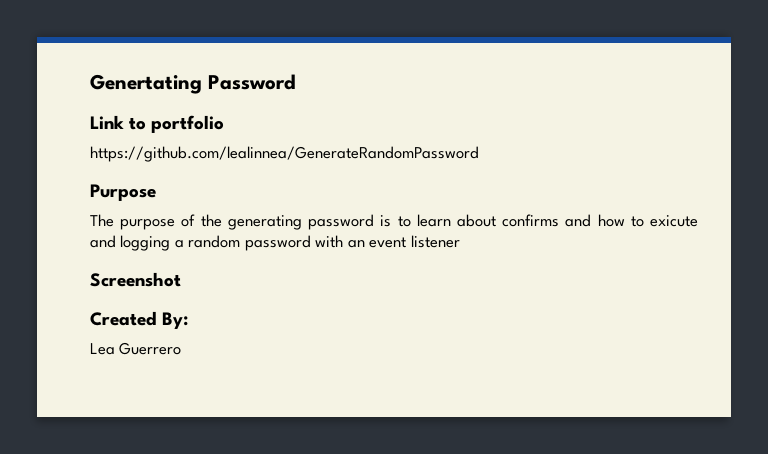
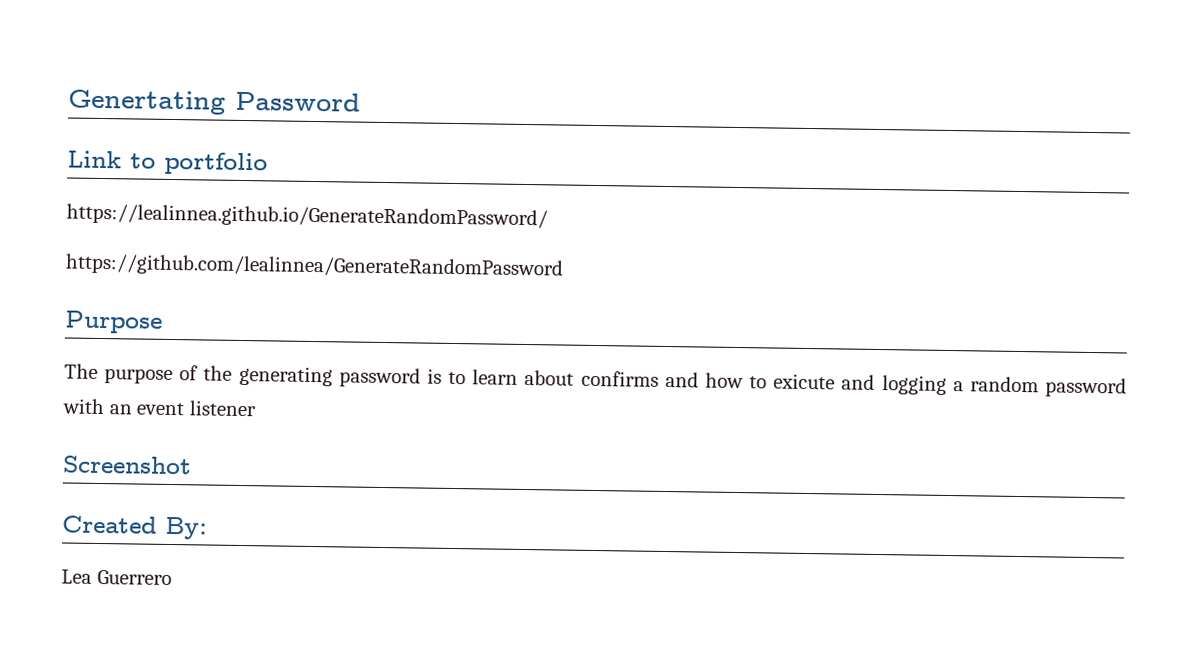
(225, 124) none -> [66,203,548,230] // https://lealinnea.github.io/GenerateRandomPassword/

